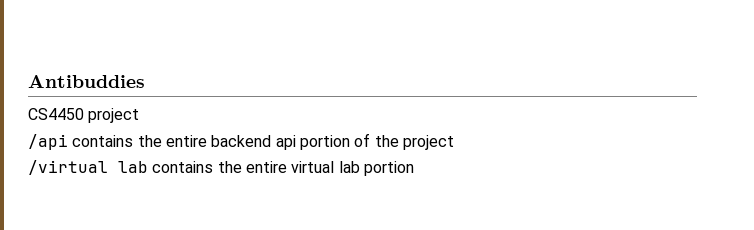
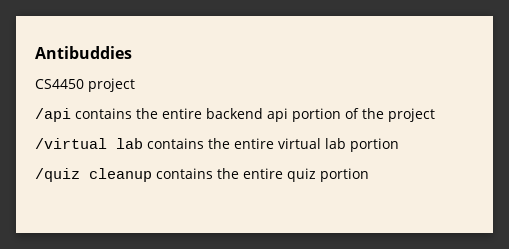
(414, 168) none -> [35,168,369,182] // /quiz cleanup contains the entire quiz portion

